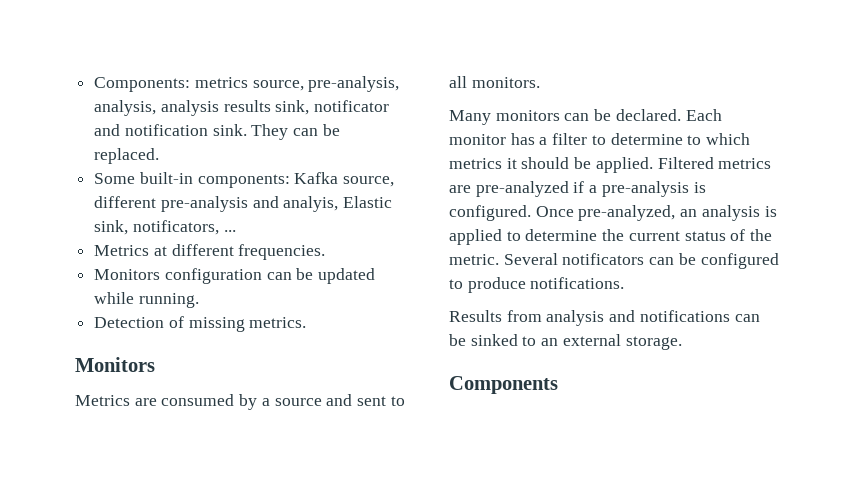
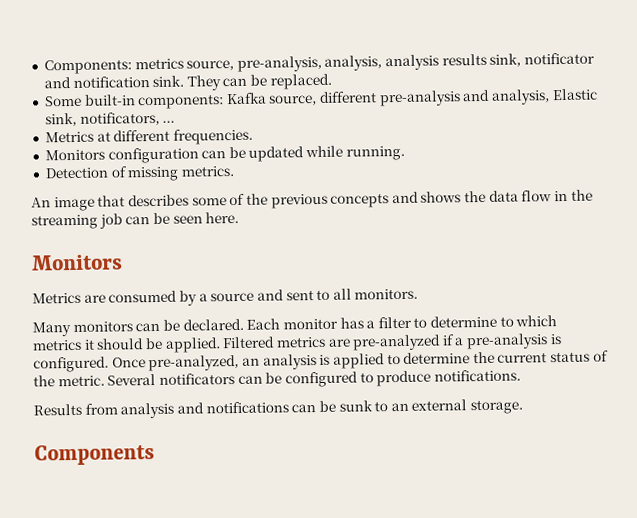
[283,196,339,212] analyis, -> [491,89,551,105] analysis,
(307, 322) none -> [31,189,593,212] [31,211,240,230] // An image that describes some of the previous concepts and shows the data flow in the streaming job can be seen here.
[470,334,518,346] sinked -> [338,400,373,412] sunk

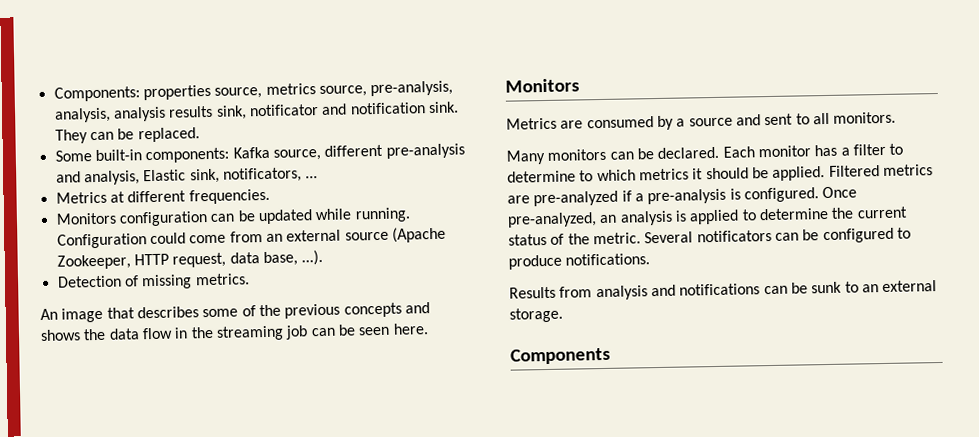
(132, 67) none -> [142,84,263,101] properties source,
(405, 153) none -> [56,226,446,249] [56,249,324,270] Configuration could come from an external source (Apache Zookeeper, HTTP request, data base, ...).

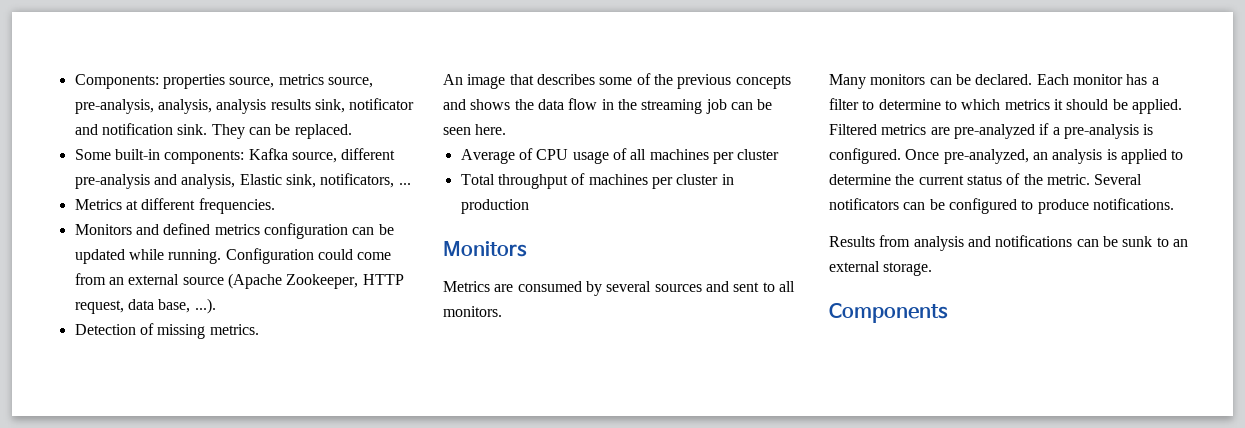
(117, 218) none -> [135,223,260,235] and defined metrics
(429, 329) none -> [460,148,780,164] [460,173,734,189] [460,199,529,214] // Average of CPU usage of all machines per cluster // Total throughput of machines per cluster in production
[676,117,733,127] a source -> [606,281,702,292] several sources

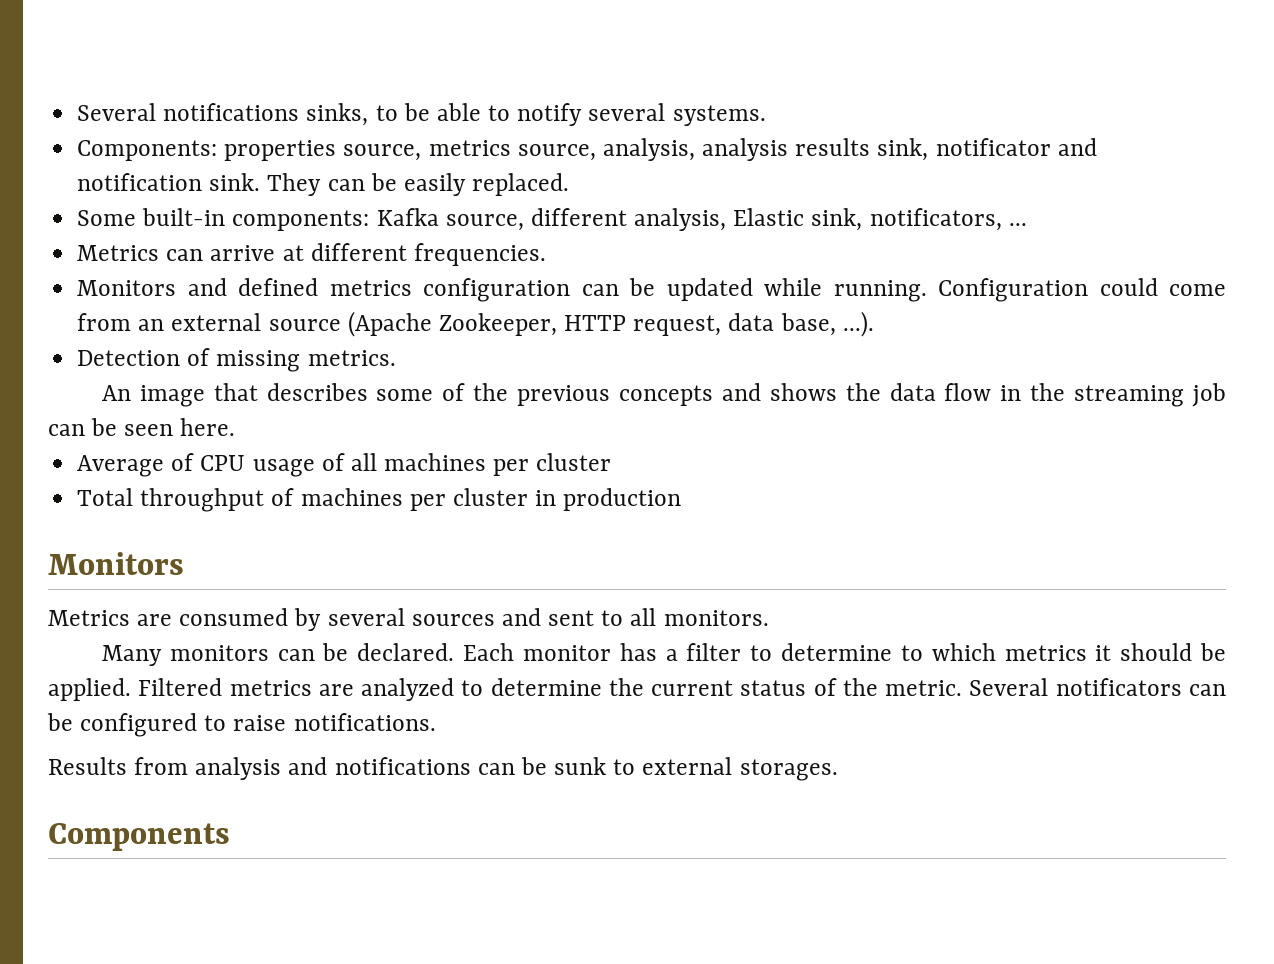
(74, 81) none -> [77,103,766,126] Several notifications sinks, to be able to notify several systems. //
[74,99,154,114] pre-analysis, -> (596, 152) none
(291, 129) none -> [403,173,466,196] easily
[74,174,177,189] pre-analysis and -> (627, 217) none
(122, 204) none -> [166,245,276,261] can arrive
[953,123,1154,139] [829,148,1167,164] pre-analyzed if a pre-analysis is configured. Once pre-analyzed, an analysis is applied -> [361,678,455,701] analyzed
[1037,199,1089,214] produce -> [233,715,287,731] raise
[1172,239,1188,247] [829,261,933,276] an external storage. -> [642,757,838,781] external storages.

